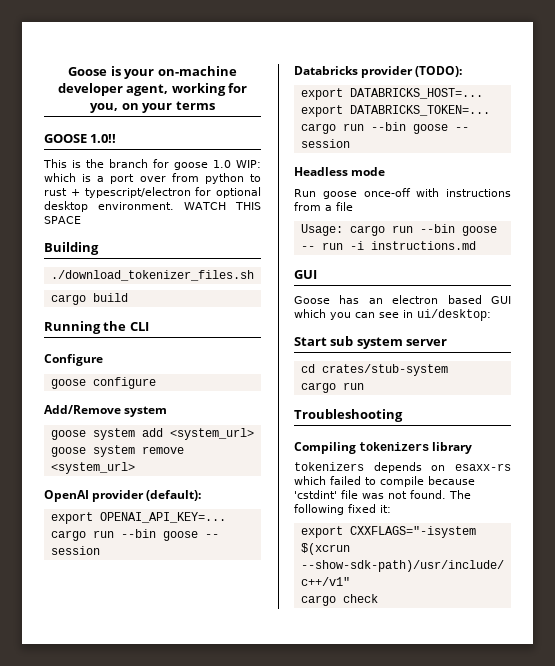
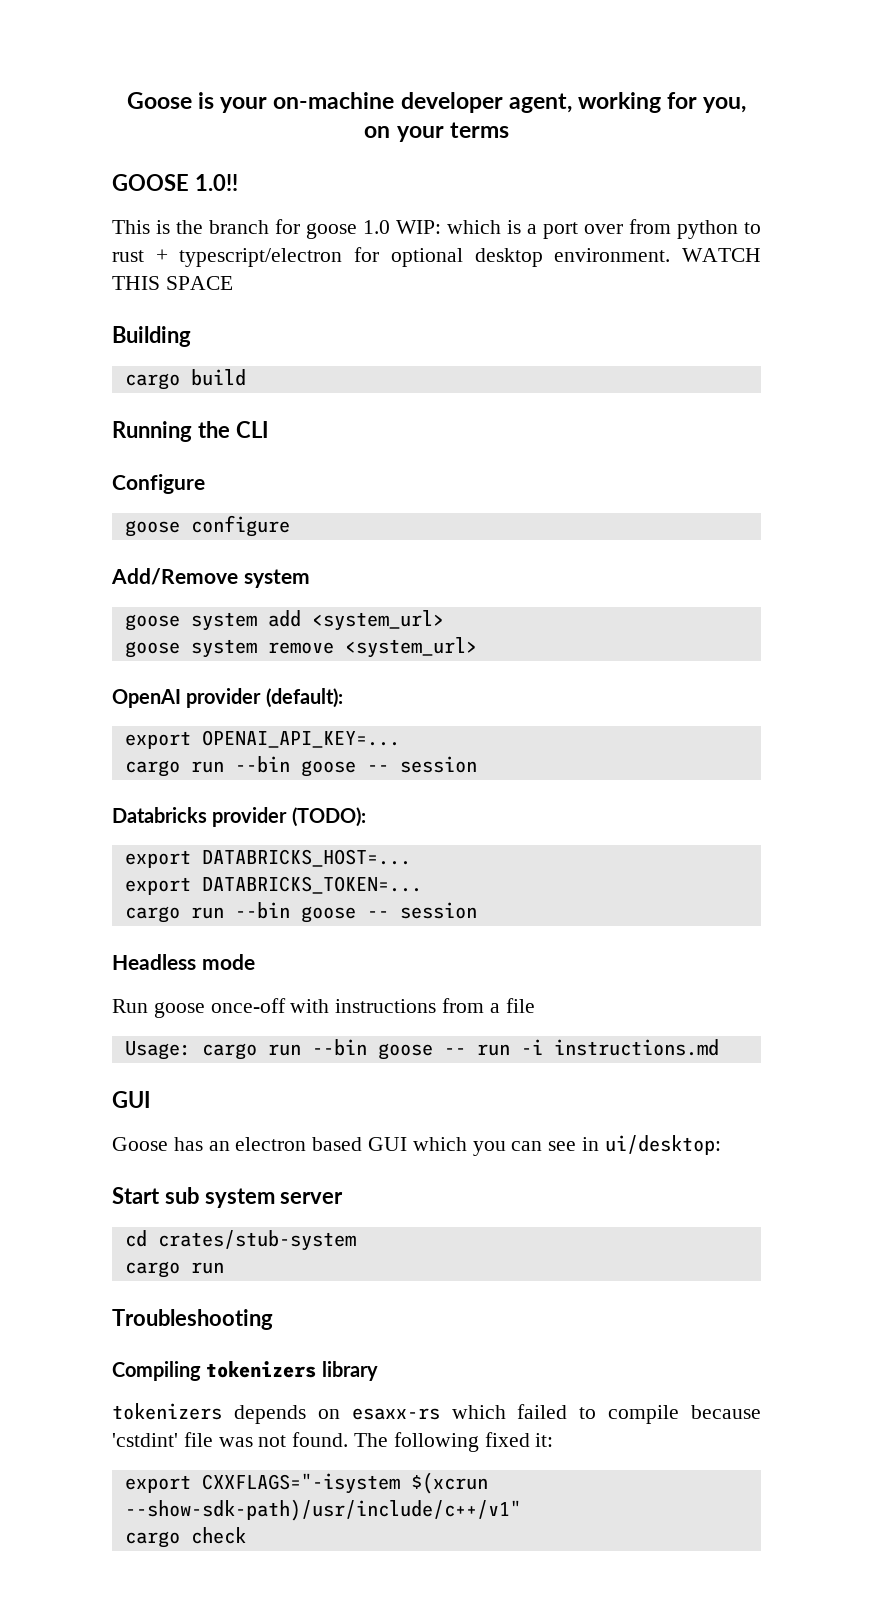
[50,270,254,281] // ./download_tokenizer_files.sh -> (191, 336) none

